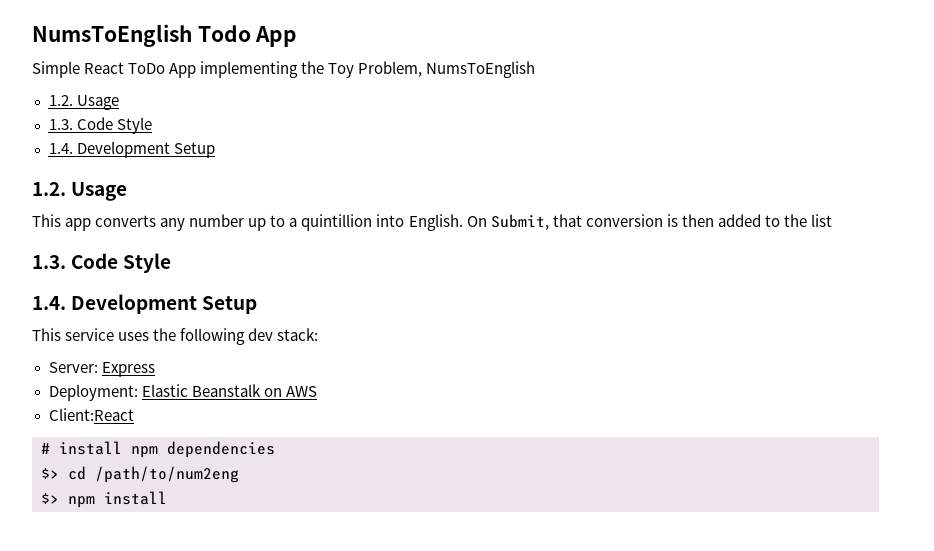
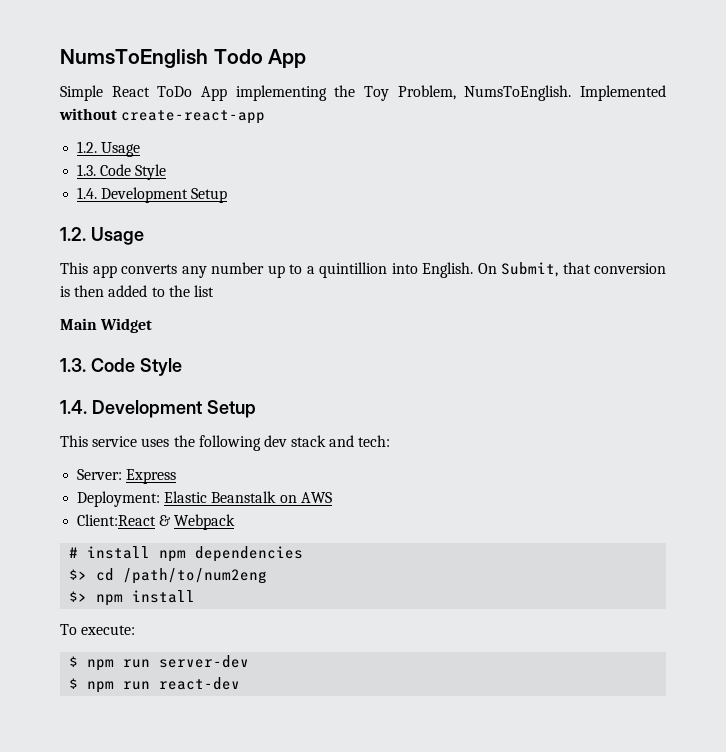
[426,61,536,78] NumsToEnglish -> [464,85,667,101] [59,108,266,124] NumsToEnglish. Implemented without create-react-app
(832, 220) none -> [60,318,153,333] // Main Widget
[277,328,319,341] stack: -> [291,435,391,447] stack and tech:
(134, 414) none -> [159,514,236,530] & Webpack
(167, 498) none -> [60,624,136,635] [69,655,250,671] [69,677,241,693] // To execute: // $ npm run server-dev // $ npm run react-dev

